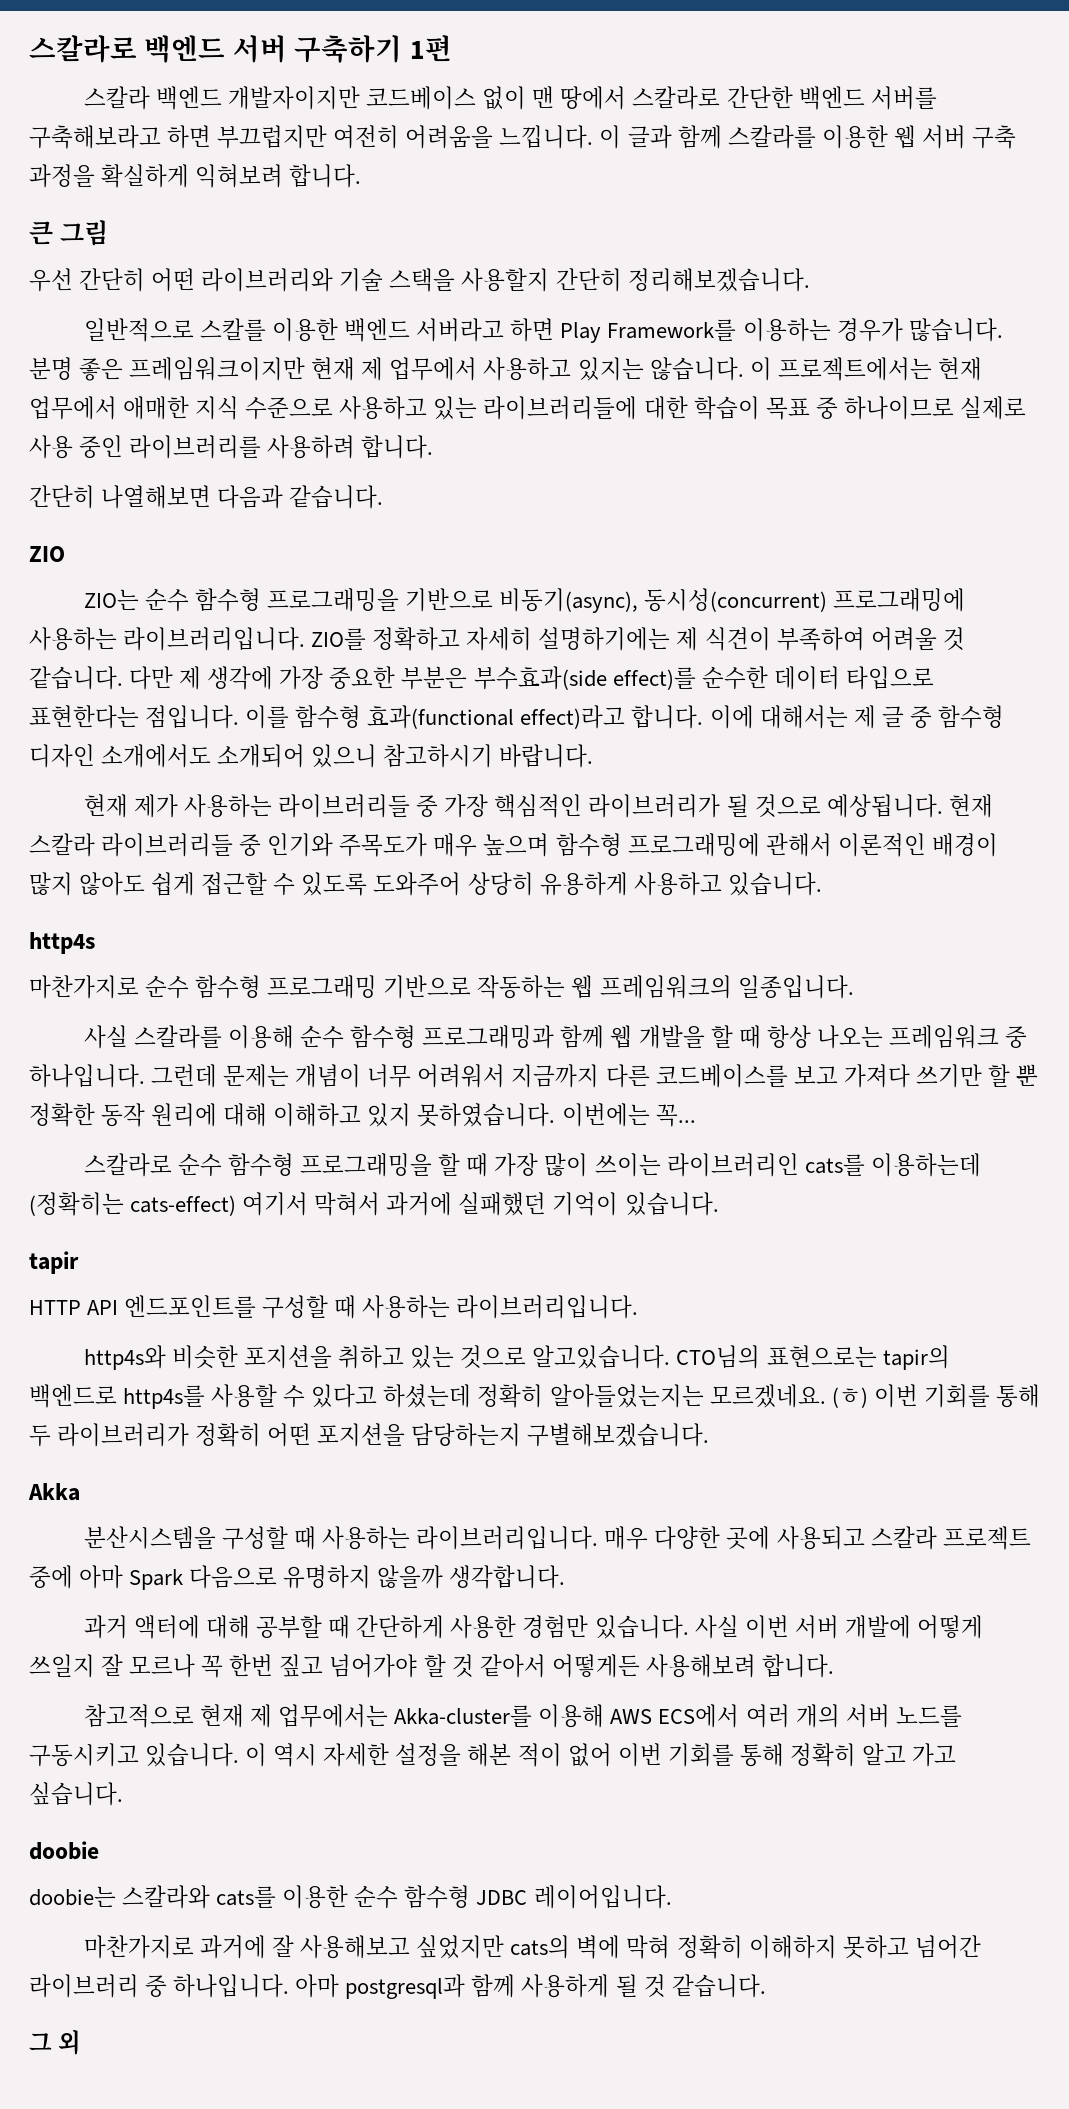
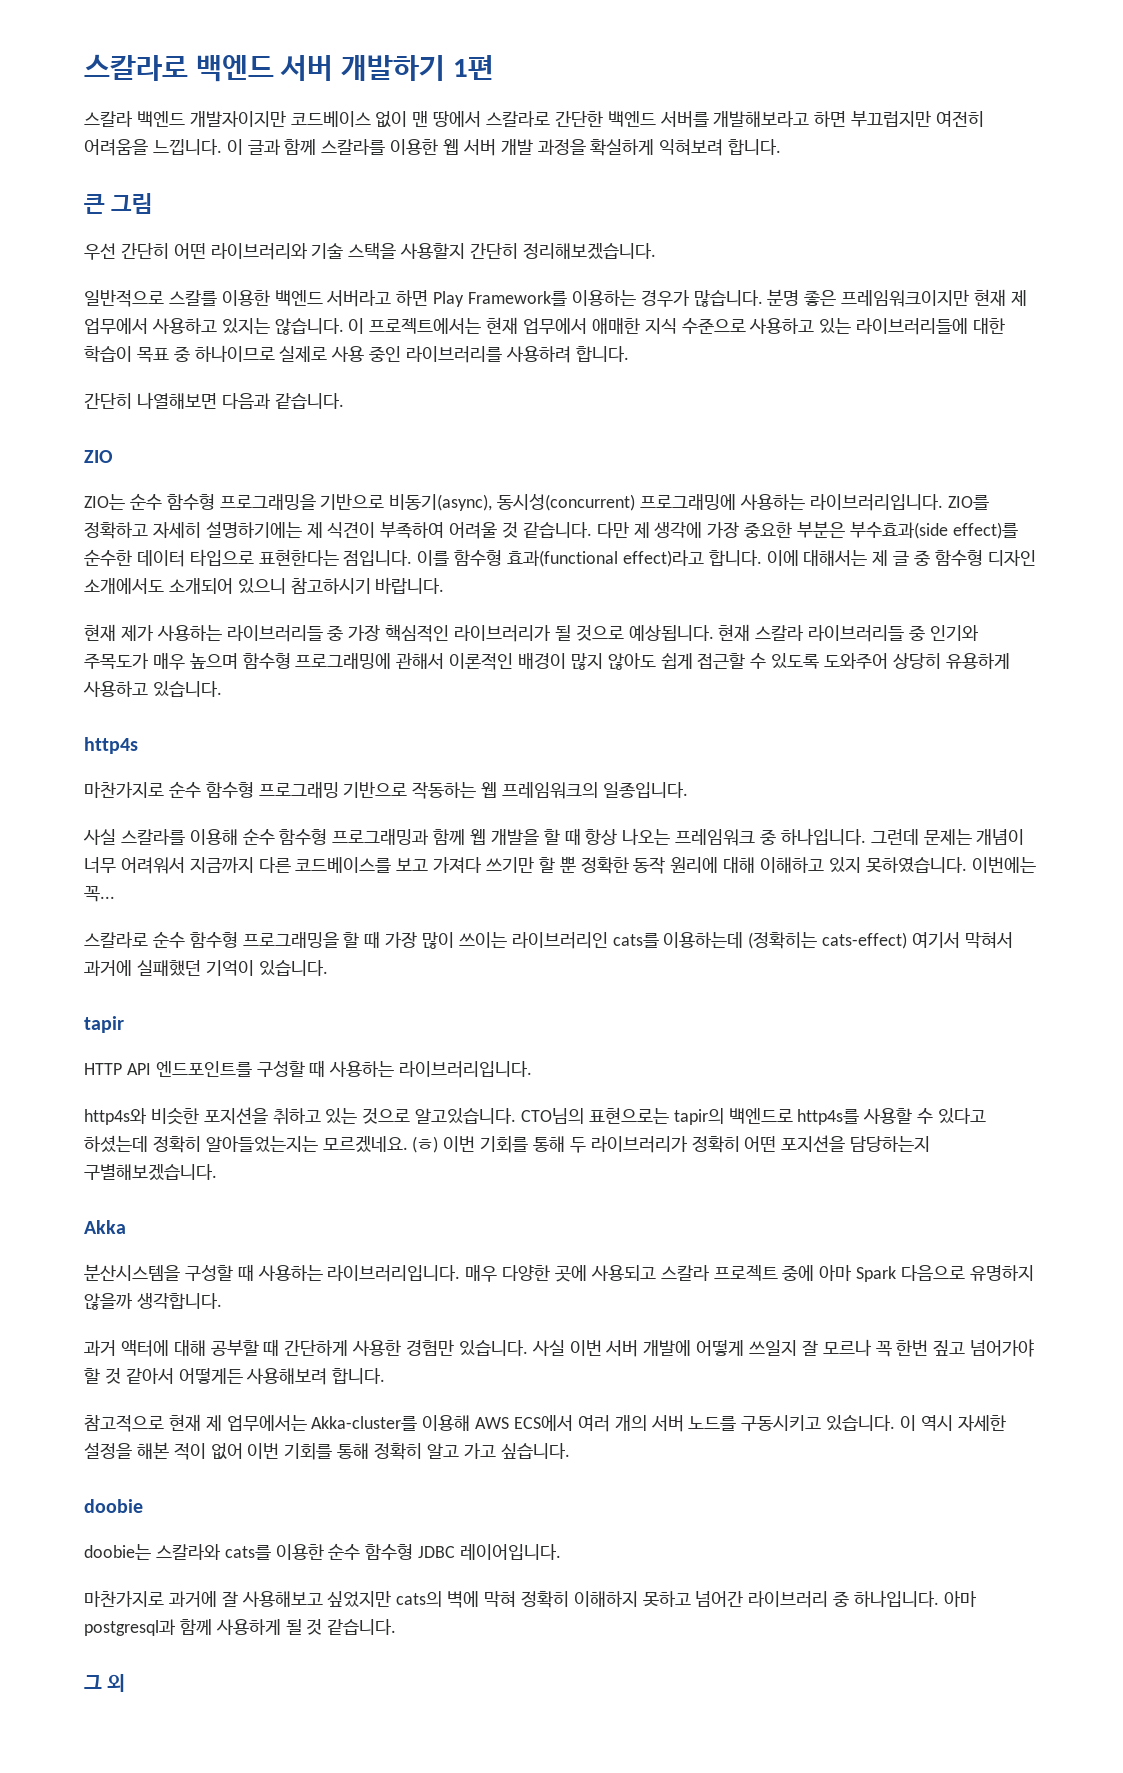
[294,35,403,63] 구축하기 -> [341,55,446,81] 개발하기
[29,125,161,149] 구축해보라고 -> [713,111,810,127] 개발해보라고
[971,125,1016,149] 구축 -> [500,139,533,155] 개발

